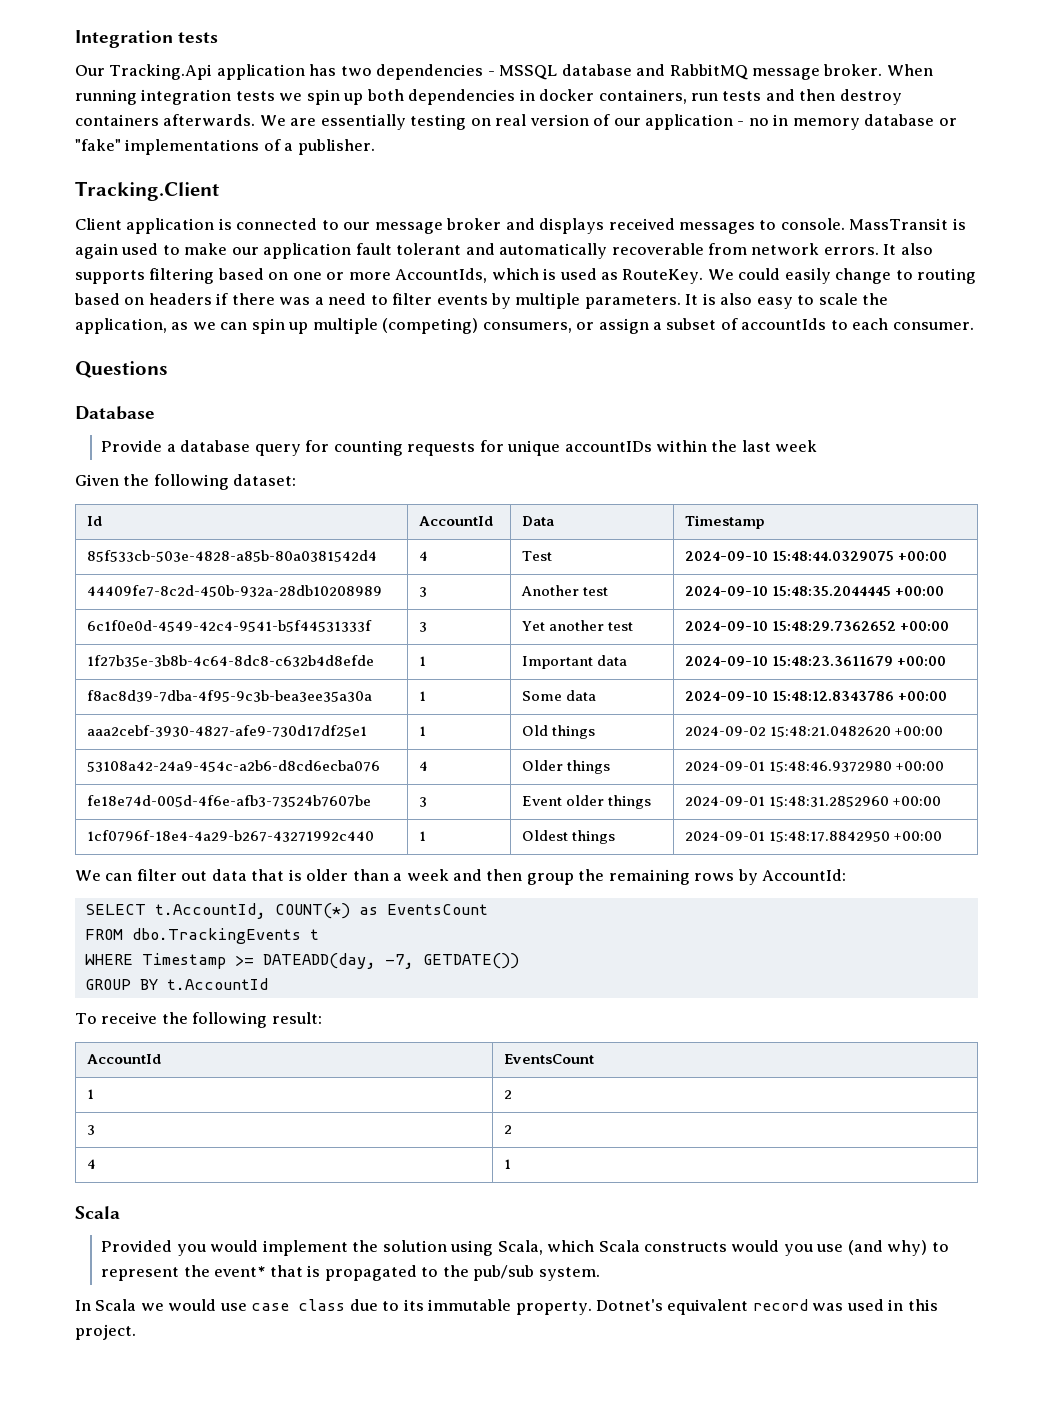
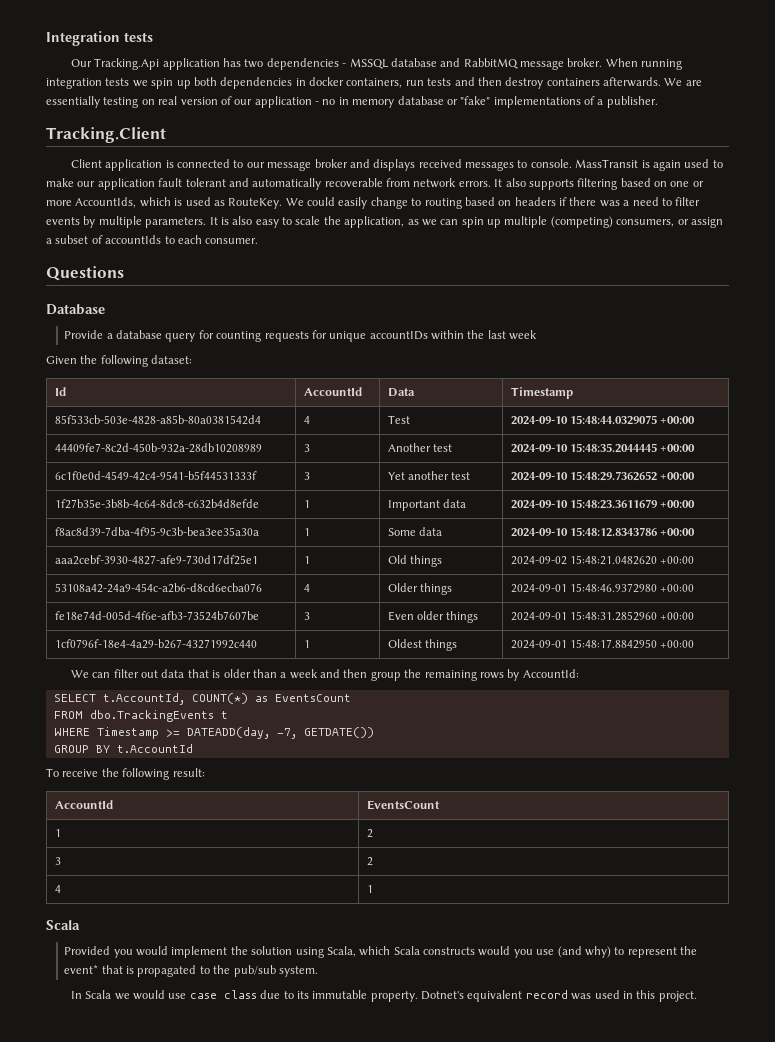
[522,796,563,806] Event -> [387,611,414,621] Even

